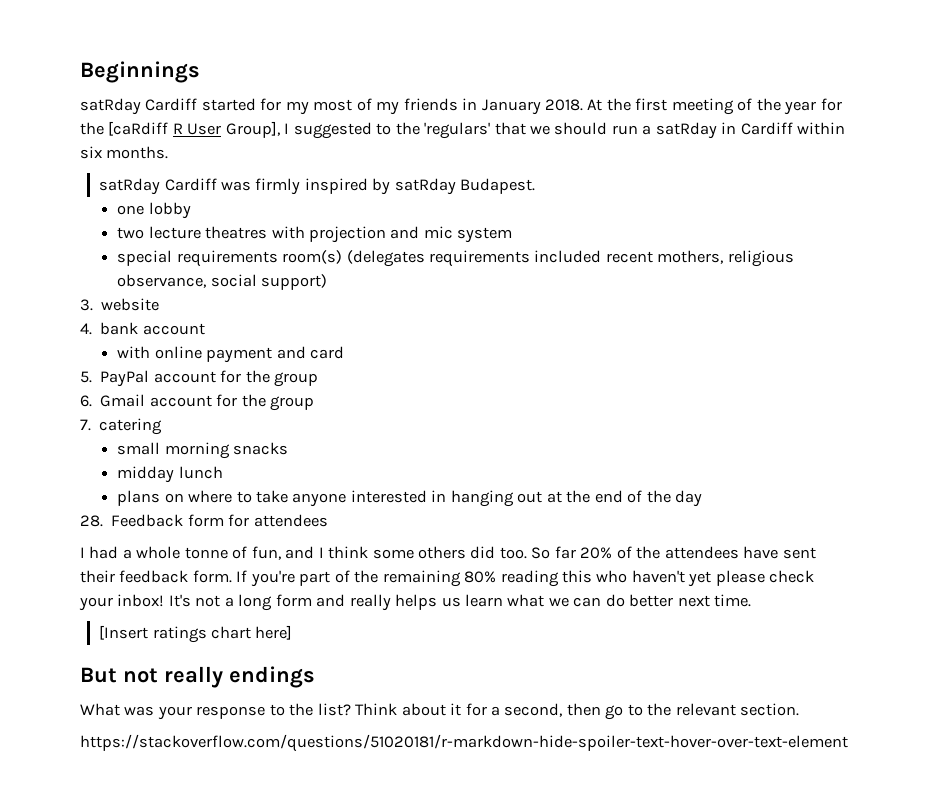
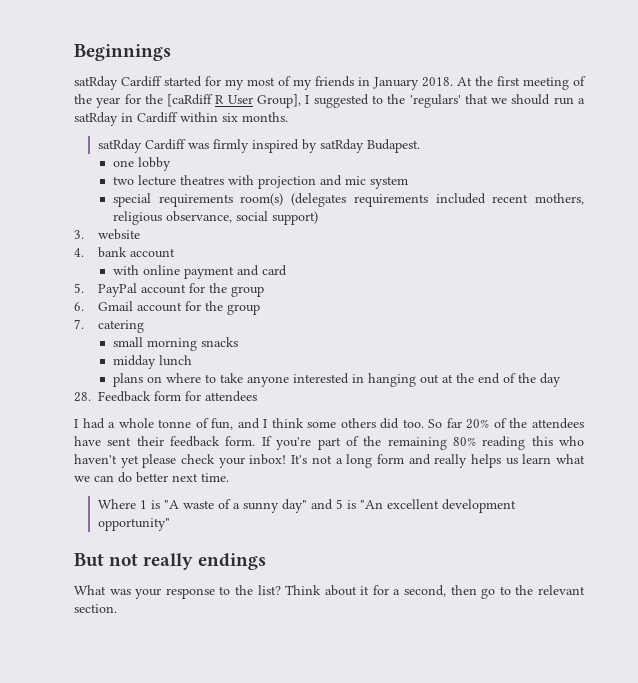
[99,625,293,643] [Insert ratings chart here] -> [97,499,516,513] [97,518,170,531] Where 1 is "A waste of a sunny day" and 5 is "An excellent development opportunity"
[80,734,848,752] // https://stackoverflow.com/questions/51020181/r-markdown-hide-spoiler-text-hover-over-text-element -> (117, 608) none

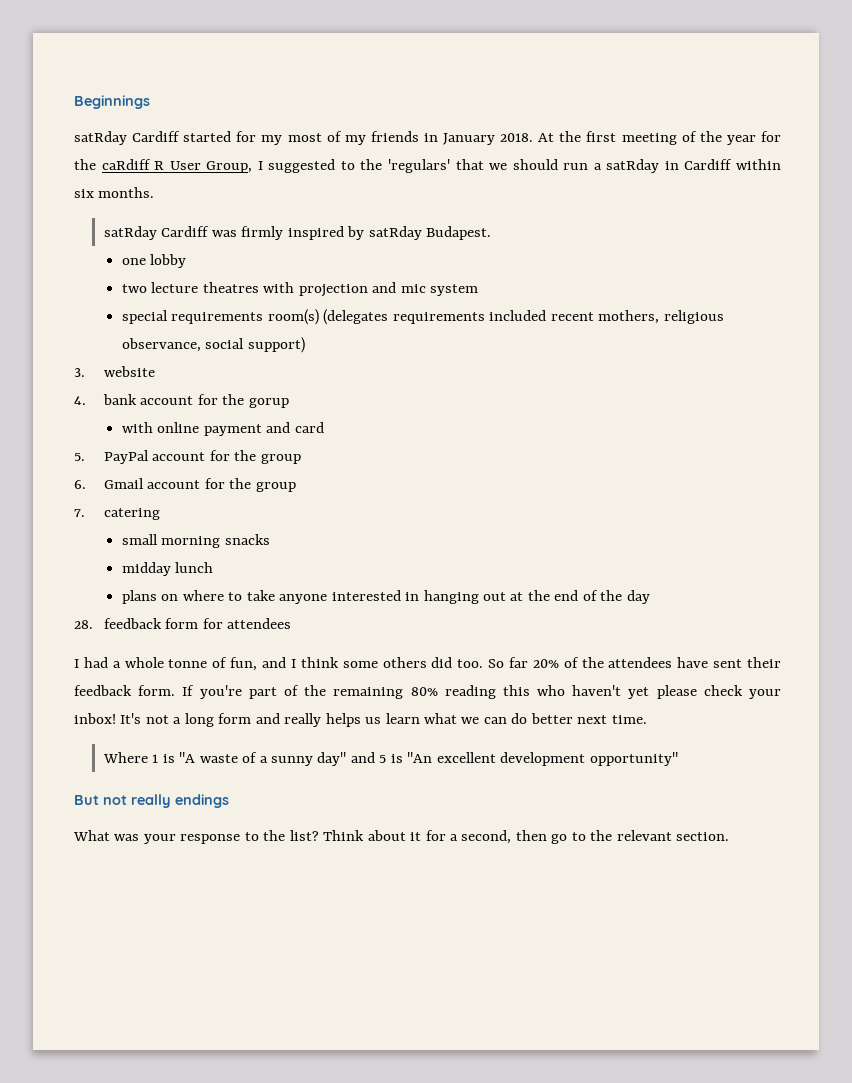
[167,94,214,107] [caRdiff -> [101,159,151,170] caRdiff
[257,94,302,108] Group], -> [206,161,253,173] Group,
(175, 253) none -> [197,394,289,408] for the gorup
[98,391,151,402] Feedback -> [103,618,162,629] feedback

